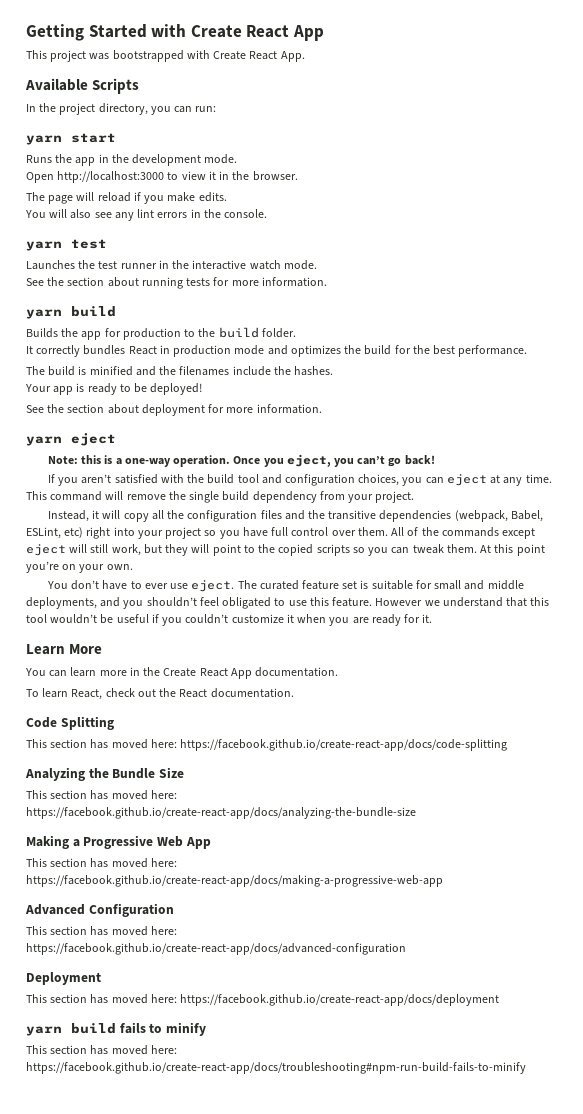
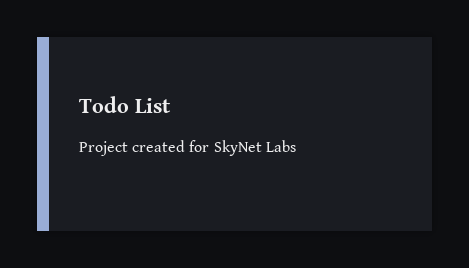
[26,24,324,41] [26,50,305,62] [25,78,140,94] [26,103,217,115] [26,133,116,145] [26,154,238,166] [26,171,298,183] [26,192,227,204] [25,209,268,221] [26,239,107,251] [26,260,317,270] [26,277,327,289] [26,306,116,319] [26,327,296,340] [26,345,528,357] [26,366,334,376] [25,383,203,395] [26,404,322,416] [26,433,116,446] [47,454,435,467] [47,474,552,486] [26,491,415,503] [47,510,543,522] [26,527,536,539] [26,544,545,556] [26,561,133,573] [46,580,524,592] [26,597,550,609] [26,614,433,626] [26,644,103,655] [25,667,339,679] [26,688,294,700] [26,716,114,730] [26,739,508,751] [25,767,184,781] [26,790,177,800] [26,807,416,819] [26,835,211,849] [26,858,177,868] [26,875,443,887] [25,903,174,917] [26,926,177,936] [26,943,406,955] [26,972,101,985] [26,994,500,1006] [26,1022,206,1036] [26,1045,177,1055] [26,1062,526,1074] Getting Started with Create React App // This project was bootstrapped with Create React App. // Available Scripts // In the project directory, you can run: // yarn start // Runs the app in the development mode. // Open http://localhost:3000 to view it in the browser. // The page will reload if you make edits. // You will also see any lint errors in the console. // yarn test // Launches the test runner in the interactive watch mode. // See the section about running tests for more information. // yarn build // Builds the app for production to the build folder. // It correctly bundles React in production mode and optimizes the build for the best performance. // The build is minified and the filenames include the hashes. // Your app is ready to be deployed! // See the section about deployment for more information. // yarn eject // Note: this is a one-way operation. Once you eject, you can’t go back! // If you aren’t satisfied with the build tool and configuration choices, you can eject at any time. This command will remove the single build dependency from your project. // Instead, it will copy all the configuration files and the transitive dependencies (webpack, Babel, ESLint, etc) right into your project so you have full control over them. All of the commands except eject will still work, but they will point to the copied scripts so you can tweak them. At this point you’re on your own. // You don’t have to ever use eject. The curated feature set is suitable for small and middle deployments, and you shouldn’t feel obligated to use this feature. However we understand that this tool wouldn’t be useful if you couldn’t customize it when you are ready for it. // Learn More // You can learn more in the Create React App documentation. // To learn React, check out the React documentation. // Code Splitting // This section has moved here: https://facebook.github.io/create-react-app/docs/code-splitting // Analyzing the Bundle Size // This section has moved here: https://facebook.github.io/create-react-app/docs/analyzing-the-bundle-size // Making a Progressive Web App // This section has moved here: https://facebook.github.io/create-react-app/docs/making-a-progressive-web-app // Advanced Configuration // This section has moved here: https://facebook.github.io/create-react-app/docs/advanced-configuration // Deployment // This section has moved here: https://facebook.github.io/create-react-app/docs/deployment // yarn build fails to minify // This section has moved here: https://facebook.github.io/create-react-app/docs/troubleshooting#npm-run-build-fails-to-minify -> [79,96,171,113] [79,140,296,156] Todo List // Project created for SkyNet Labs

